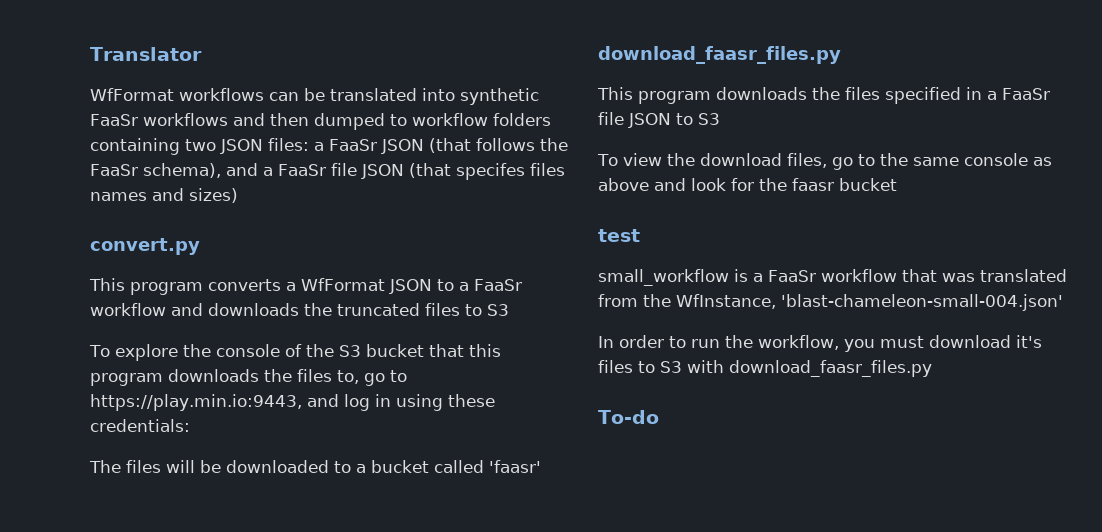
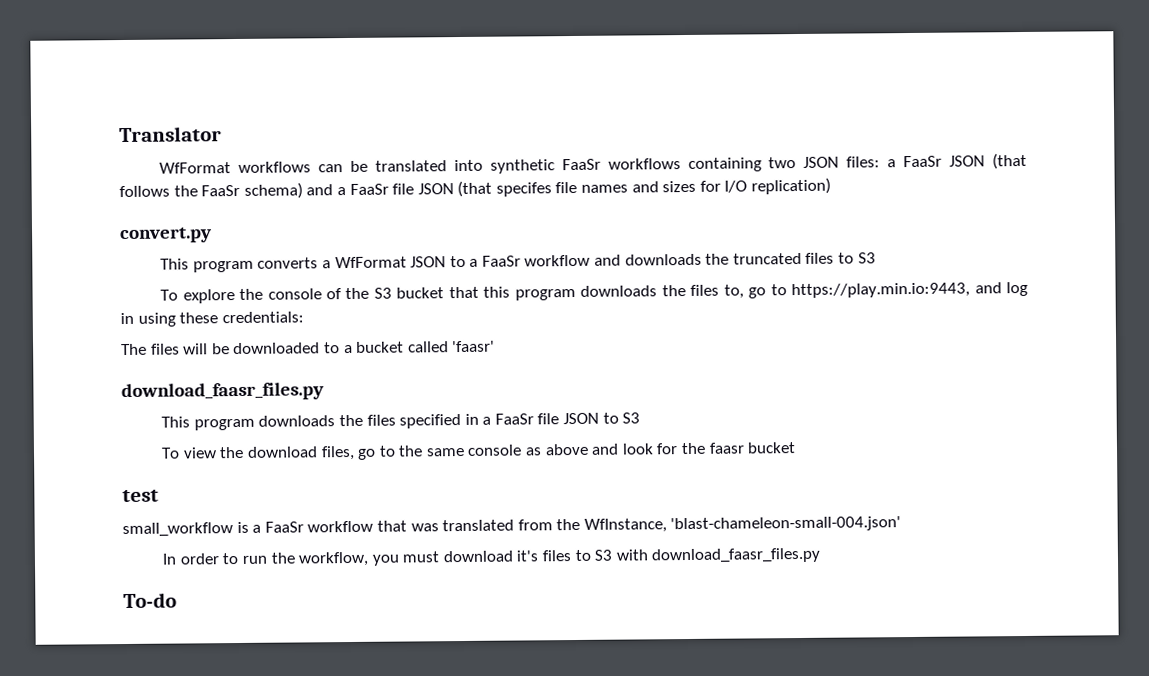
[232,113,551,130] and then dumped to workflow folders -> (681, 164) none
[142,163,221,178] schema), -> [243,182,303,199] schema)
[529,163,565,176] files -> [555,181,578,194] file
[189,188,238,203] sizes) -> [662,177,832,195] sizes for I/O replication)

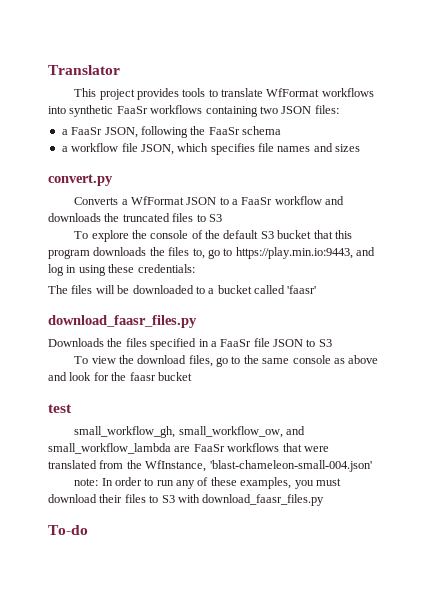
[159,160,447,174] WfFormat workflows can be translated -> [74,88,374,100] This project provides tools to translate WfFormat workflows
[887,152,1027,170] [119,177,832,199] [120,227,212,244] [160,257,319,273] a FaaSr JSON (that follows the FaaSr schema) and a FaaSr file JSON (that specifes file names and sizes for I/O replication) // convert.py // This program converts -> [61,126,281,138] [61,143,361,155] [48,174,113,186] [74,197,119,205] // a FaaSr JSON, following the FaaSr schema // a workflow file JSON, which specifies file names and sizes // convert.py // Converts
(370, 293) none -> [223,230,259,239] default
[161,415,336,431] This program downloads -> [48,338,104,347] Downloads
[122,520,439,538] small_workflow is a FaaSr workflow that was -> [74,426,305,438] [48,443,329,454] small_workflow_gh, small_workflow_ow, and small_workflow_lambda are FaaSr workflows that were
(902, 524) none -> [74,478,99,486] note:
[270,551,370,567] the workflow, -> [176,477,292,489] any of these examples,
[516,550,539,562] it's -> [99,494,123,503] their

